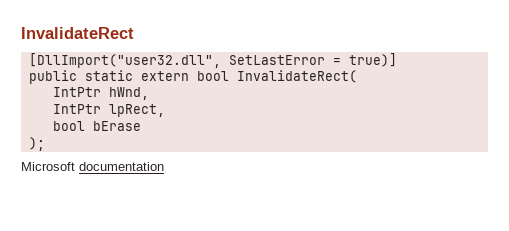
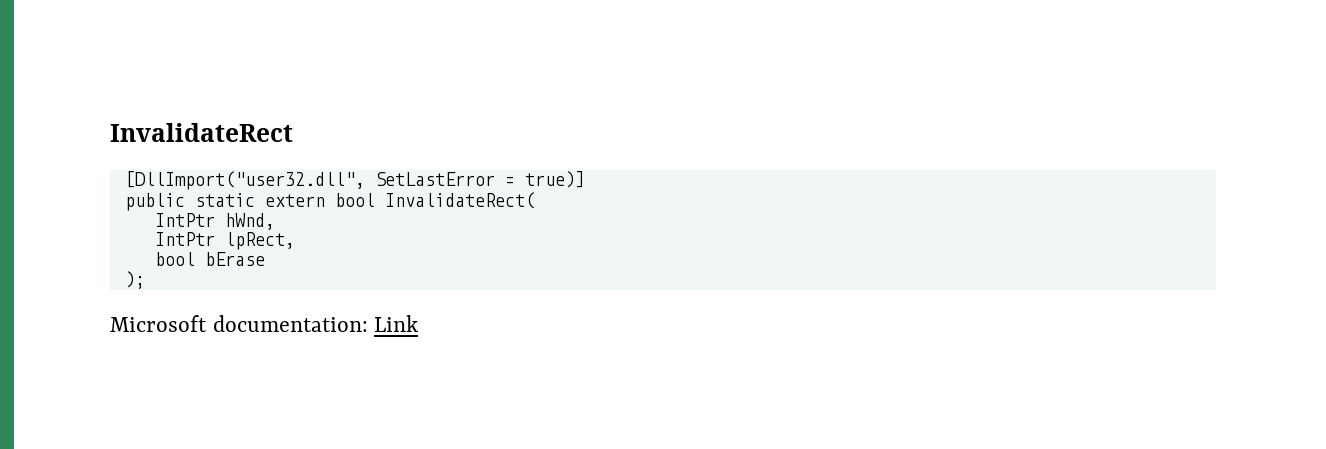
[79,162,164,171] documentation -> [212,315,419,332] documentation: Link

